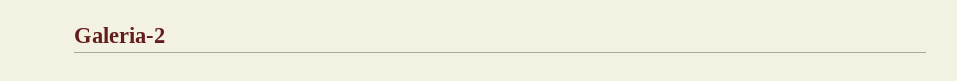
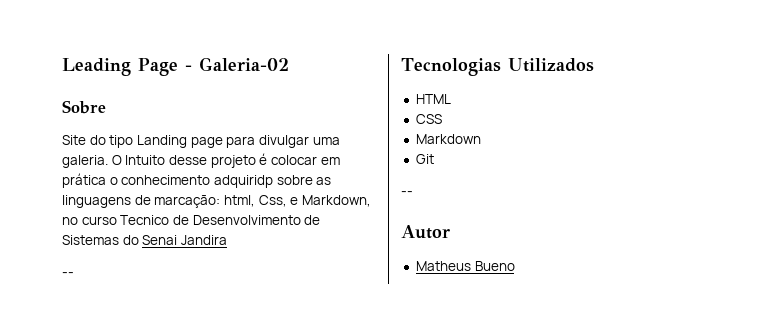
[74,27,165,43] Galeria-2 -> [62,57,289,76] [62,100,106,114] [62,135,340,148] [62,153,340,168] [62,173,332,188] [62,195,371,208] [62,215,321,225] [62,235,227,245] [62,272,74,277] [401,58,594,76] [415,94,451,104] [415,114,442,124] [415,134,481,144] [415,154,434,164] [401,191,413,196] [401,225,450,239] [415,261,515,271] Leading Page - Galeria-02 // Sobre // Site do tipo Landing page para divulgar uma galeria. O Intuito desse projeto é colocar em prática o conhecimento adquiridp sobre as linguagens de marcação: html, Css, e Markdown, no curso Tecnico de Desenvolvimento de Sistemas do Senai Jandira // -- // Tecnologias Utilizados // HTML // CSS // Markdown // Git // -- // Autor // Matheus Bueno

